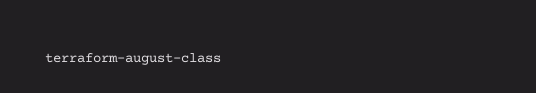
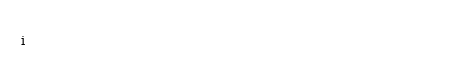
[45,53,221,65] terraform-august-class -> [21,36,25,45] i

